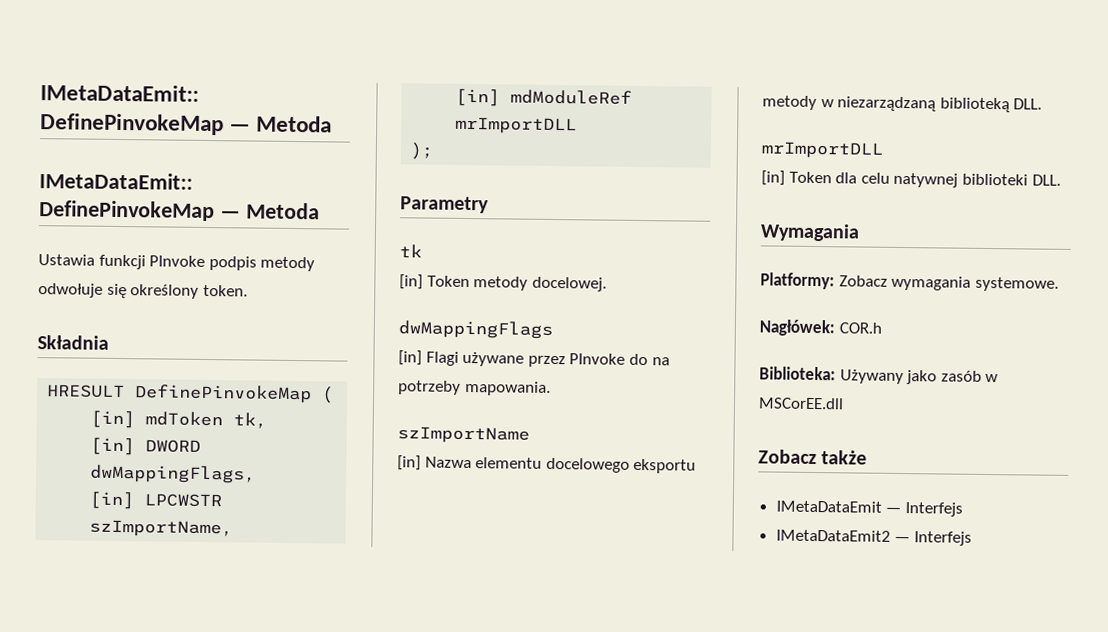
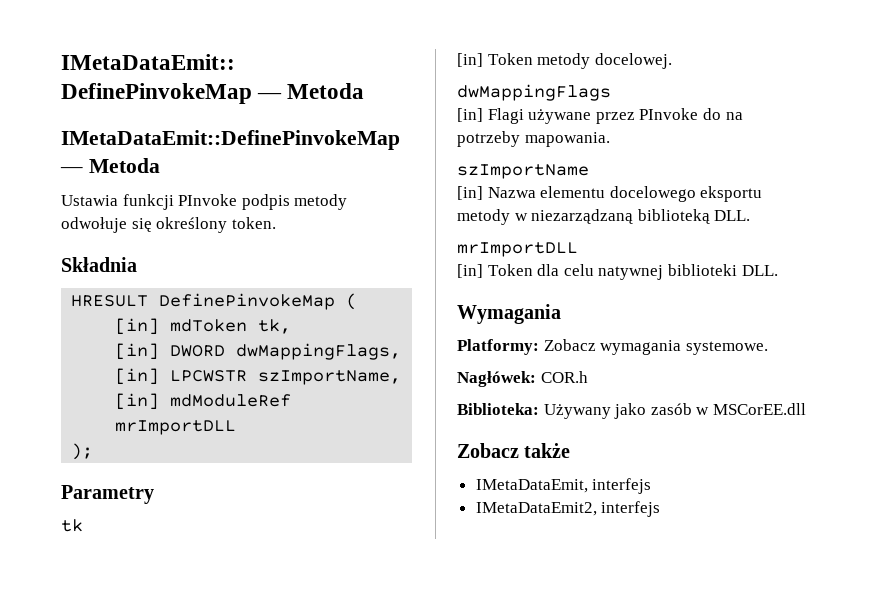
[775,500,963,517] [775,529,972,546] IMetaDataEmit — Interfejs // IMetaDataEmit2 — Interfejs -> [475,478,652,494] [475,501,661,517] IMetaDataEmit, interfejs // IMetaDataEmit2, interfejs

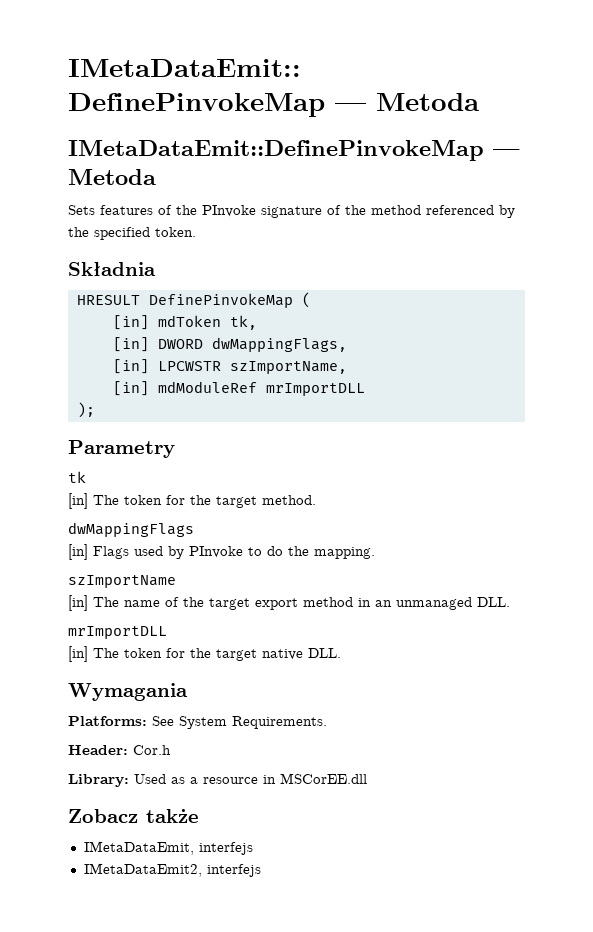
[61,194,348,210] [61,217,228,233] Ustawia funkcji PInvoke podpis metody odwołuje się określony -> [68,205,515,218] [68,227,150,240] Sets features of the PInvoke signature of the method referenced by the specified
[487,53,672,69] [457,84,611,101] [457,108,743,124] [457,131,610,147] [457,164,589,179] [457,186,763,202] [457,209,751,225] [457,242,578,257] [457,264,778,280] [457,304,561,324] [457,339,768,355] [457,371,588,387] [457,403,710,419] Token metody docelowej. // dwMappingFlags // [in] Flagi używane przez PInvoke do na potrzeby mapowania. // szImportName // [in] Nazwa elementu docelowego eksportu metody w niezarządzaną biblioteką DLL. // mrImportDLL // [in] Token dla celu natywnej biblioteki DLL. // Wymagania // Platformy: Zobacz wymagania systemowe. // Nagłówek: COR.h // Biblioteka: Używany jako zasób w -> [93,495,316,508] [68,522,194,537] [68,544,375,560] [68,575,176,588] [68,595,510,611] [68,626,167,639] [68,646,341,662] [68,683,188,701] [68,716,327,729] [68,745,171,755] [68,774,276,787] The token for the target method. // dwMappingFlags // [in] Flags used by PInvoke to do the mapping. // szImportName // [in] The name of the target export method in an unmanaged DLL. // mrImportDLL // [in] The token for the target native DLL. // Wymagania // Platforms: See System Requirements. // Header: Cor.h // Library: Used as a resource in

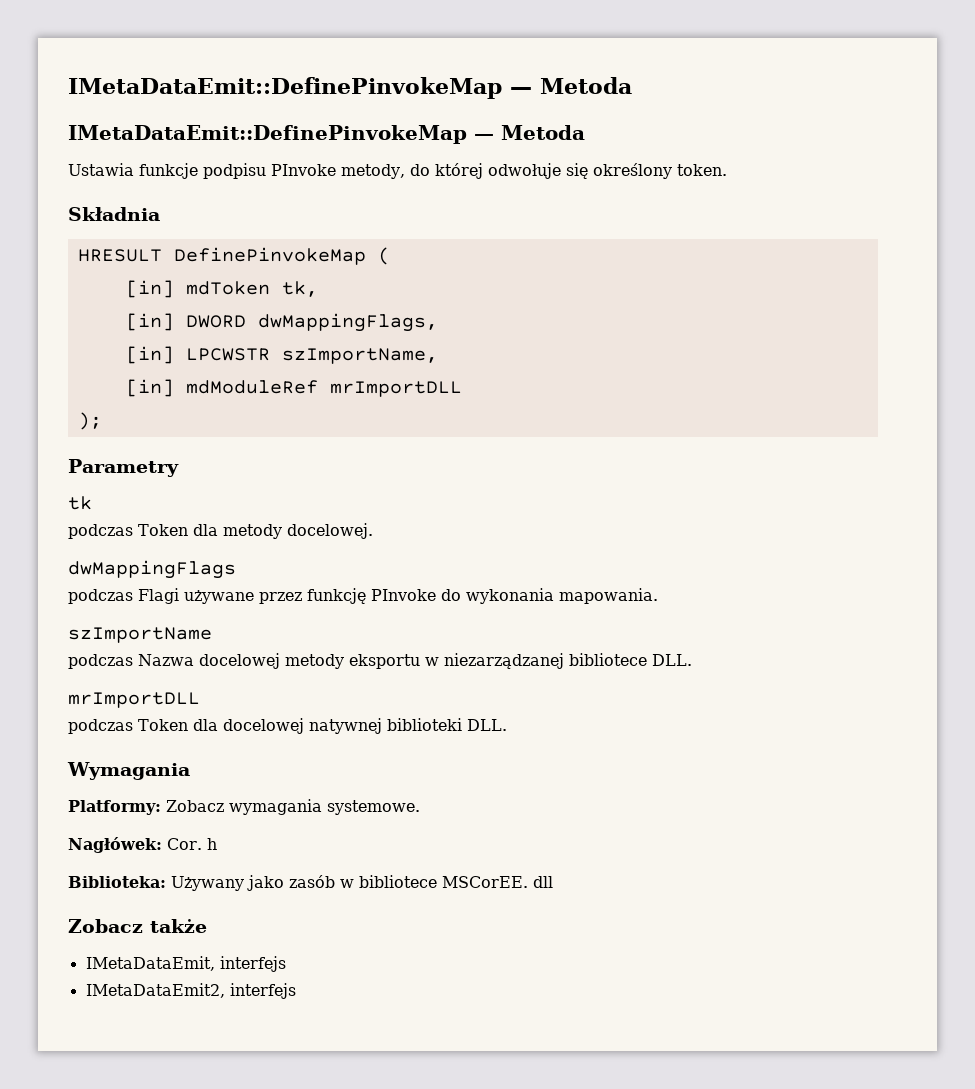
[68,205,515,218] [68,227,150,240] Sets features of the PInvoke signature of the method referenced by the specified -> [68,163,672,179] Ustawia funkcje podpisu PInvoke metody, do której odwołuje się określony
[68,493,316,509] [68,522,194,537] [68,544,375,560] [68,575,176,588] [68,595,510,611] [68,626,167,639] [68,646,341,662] [68,683,188,701] [68,716,327,729] [68,745,171,755] [68,773,367,787] [in] The token for the target method. // dwMappingFlags // [in] Flags used by PInvoke to do the mapping. // szImportName // [in] The name of the target export method in an unmanaged DLL. // mrImportDLL // [in] The token for the target native DLL. // Wymagania // Platforms: See System Requirements. // Header: Cor.h // Library: Used as a resource in MSCorEE.dll -> [68,523,373,539] [68,560,236,579] [68,588,658,604] [68,627,212,643] [68,653,692,669] [68,692,200,708] [68,718,507,734] [67,762,190,780] [68,799,420,815] [68,837,217,853] [68,875,553,891] podczas Token dla metody docelowej. // dwMappingFlags // podczas Flagi używane przez funkcję PInvoke do wykonania mapowania. // szImportName // podczas Nazwa docelowej metody eksportu w niezarządzanej bibliotece DLL. // mrImportDLL // podczas Token dla docelowej natywnej biblioteki DLL. // Wymagania // Platformy: Zobacz wymagania systemowe. // Nagłówek: Cor. h // Biblioteka: Używany jako zasób w bibliotece MSCorEE. dll

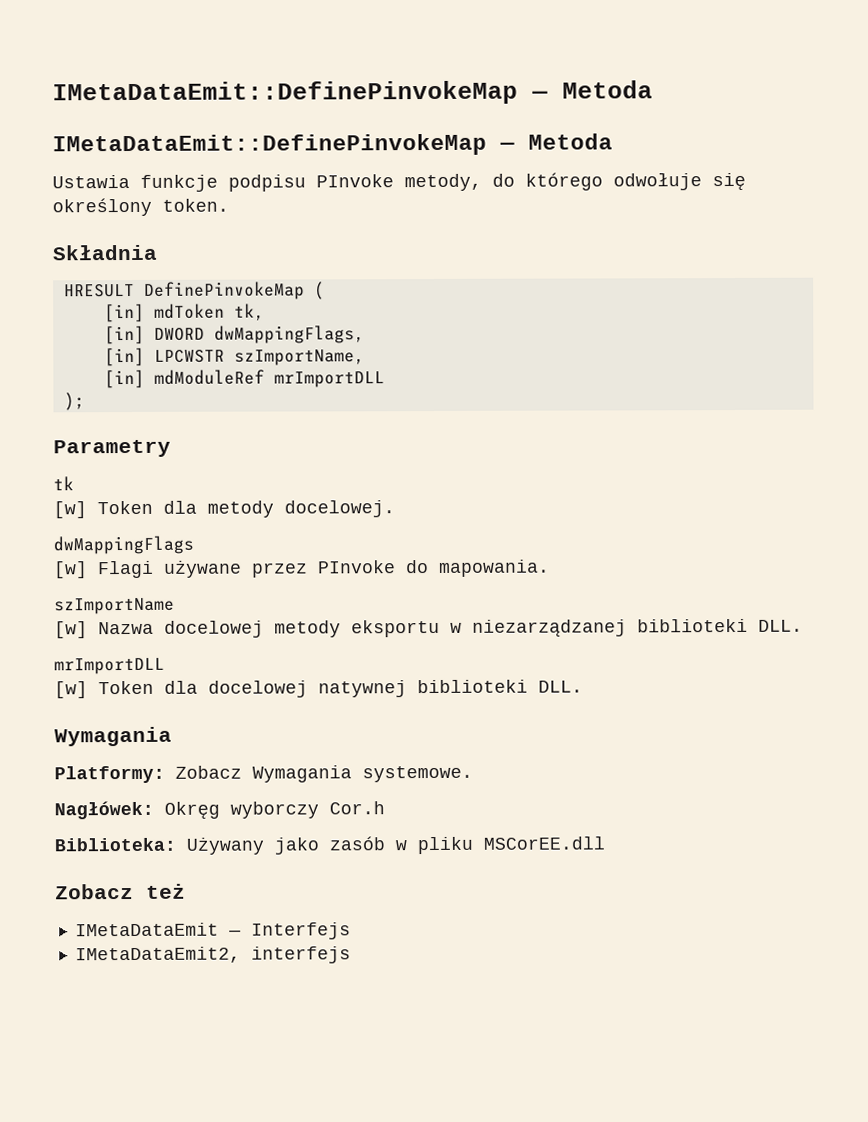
[434,163,483,179] której -> [525,172,603,191] którego
[68,524,133,539] podczas -> [53,501,87,519] [w]
[68,589,133,604] podczas -> [53,561,88,579] [w]
[307,588,366,604] funkcję -> (308, 570) none
[466,588,554,604] wykonania -> (429, 567) none
[68,654,133,669] podczas -> [54,621,88,639] [w]
[569,653,647,666] bibliotece -> [637,618,748,633] biblioteki
[68,719,133,734] podczas -> [54,681,88,699] [w]
[229,799,322,815] wymagania -> [252,765,352,783] Wymagania
[167,838,217,850] Cor. h -> [164,801,385,819] Okręg wyborczy Cor.h
[359,875,553,888] [68,919,207,933] [85,956,286,972] bibliotece MSCorEE. dll // Zobacz także // IMetaDataEmit, interfejs -> [417,836,605,855] [55,883,186,900] [74,922,351,940] pliku MSCorEE.dll // Zobacz też // IMetaDataEmit — Interfejs

